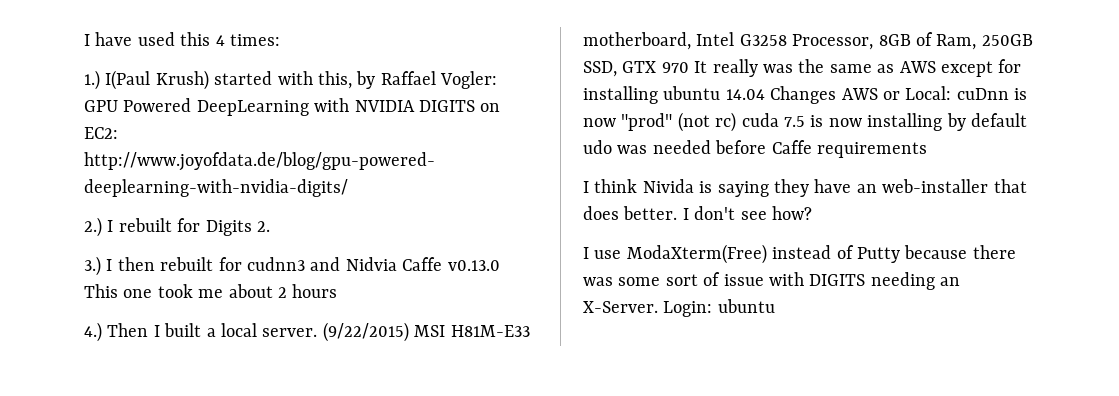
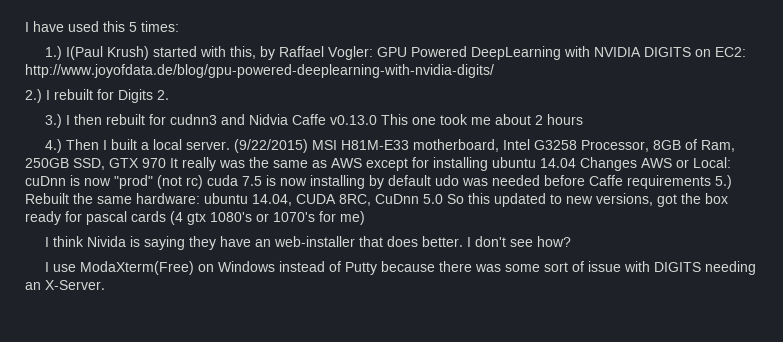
[215,35,225,46] 4 -> [129,22,137,32] 5
(927, 150) none -> [715,175,732,189] [25,193,728,207] [25,211,365,225] 5.) Rebuilt the same hardware: ubuntu 14.04, CUDA 8RC, CuDnn 5.0 So this updated to new versions, got the box ready for pascal cards (4 gtx 1080's or 1070's for me)
(767, 254) none -> [198,261,276,272] on Windows
[663,299,775,317] Login: ubuntu -> (105, 285) none

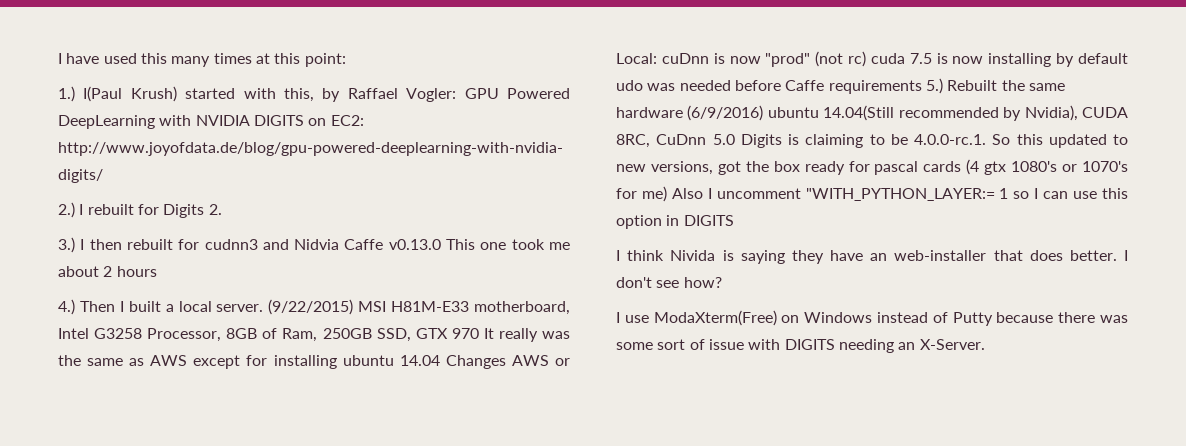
[129,21,179,32] 5 times: -> [171,53,346,67] many times at this point:
[136,193,443,206] hardware: ubuntu 14.04, CUDA 8RC, CuDnn 5.0 -> [616,105,1128,121] [616,134,986,148] hardware (6/9/2016) ubuntu 14.04(Still recommended by Nvidia), CUDA 8RC, CuDnn 5.0 Digits is claiming to be 4.0.0-rc.1.
(365, 218) none -> [671,188,1128,201] [616,215,734,229] Also I uncomment "WITH_PYTHON_LAYER:= 1 so I can use this option in DIGITS

